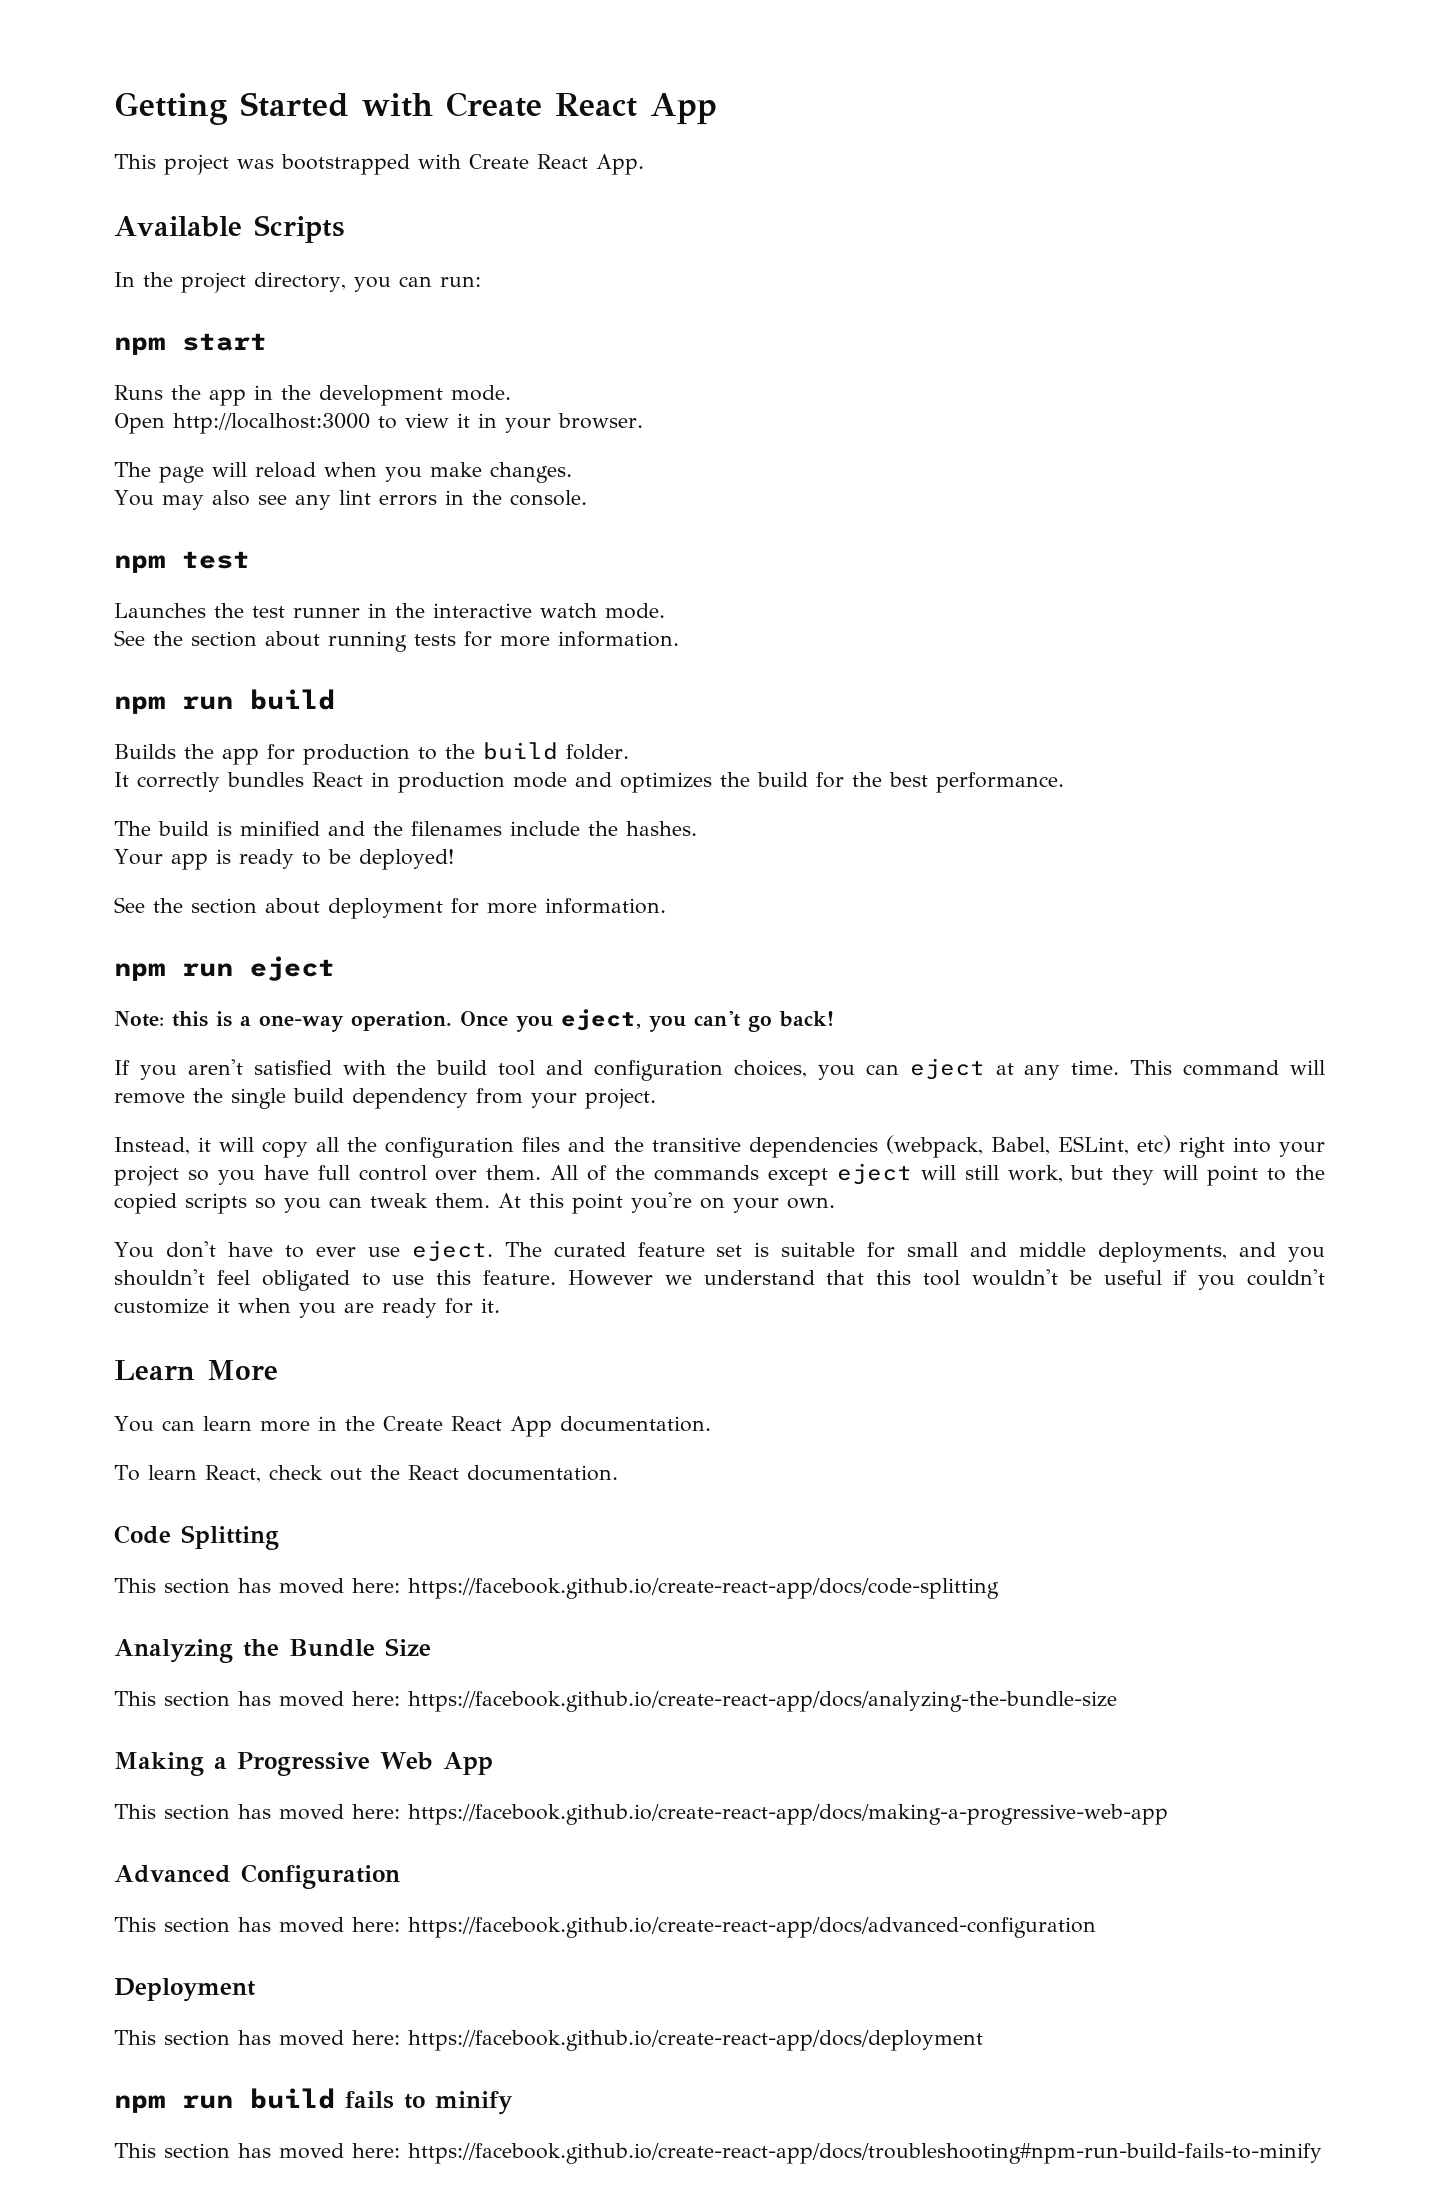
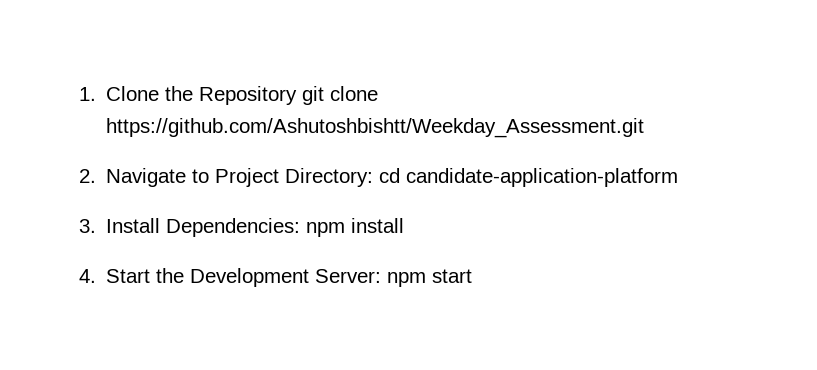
[114,92,717,125] [114,154,644,175] [114,215,344,243] [114,272,481,293] [114,333,267,355] [114,385,511,406] [114,413,643,434] [114,462,572,483] [114,490,587,510] [114,551,250,573] [114,603,665,619] [114,630,679,652] [114,689,335,714] [114,742,629,765] [114,772,1064,793] [114,821,697,836] [114,849,454,870] [114,897,666,919] [114,956,335,981] [114,1009,834,1032] [114,1058,1326,1081] [114,1088,656,1109] [114,1135,1325,1158] [114,1163,1326,1186] [114,1192,835,1214] [114,1240,1325,1263] [114,1269,1325,1291] [114,1298,500,1318] [114,1360,278,1380] [114,1416,711,1437] [114,1465,618,1483] [114,1525,279,1550] [114,1578,999,1599] [114,1638,431,1663] [114,1691,1117,1712] [114,1752,493,1776] [114,1804,1168,1825] [114,1864,400,1889] [114,1917,1096,1938] [114,1978,256,2002] [114,2030,983,2051] [114,2088,513,2115] [114,2143,1322,2164] Getting Started with Create React App // This project was bootstrapped with Create React App. // Available Scripts // In the project directory, you can run: // npm start // Runs the app in the development mode. // Open http://localhost:3000 to view it in your browser. // The page will reload when you make changes. // You may also see any lint errors in the console. // npm test // Launches the test runner in the interactive watch mode. // See the section about running tests for more information. // npm run build // Builds the app for production to the build folder. // It correctly bundles React in production mode and optimizes the build for the best performance. // The build is minified and the filenames include the hashes. // Your app is ready to be deployed! // See the section about deployment for more information. // npm run eject // Note: this is a one-way operation. Once you eject, you can't go back! // If you aren't satisfied with the build tool and configuration choices, you can eject at any time. This command will remove the single build dependency from your project. // Instead, it will copy all the configuration files and the transitive dependencies (webpack, Babel, ESLint, etc) right into your project so you have full control over them. All of the commands except eject will still work, but they will point to the copied scripts so you can tweak them. At this point you're on your own. // You don't have to ever use eject. The curated feature set is suitable for small and middle deployments, and you shouldn't feel obligated to use this feature. However we understand that this tool wouldn't be useful if you couldn't customize it when you are ready for it. // Learn More // You can learn more in the Create React App documentation. // To learn React, check out the React documentation. // Code Splitting // This section has moved here: https://facebook.github.io/create-react-app/docs/code-splitting // Analyzing the Bundle Size // This section has moved here: https://facebook.github.io/create-react-app/docs/analyzing-the-bundle-size // Making a Progressive Web App // This section has moved here: https://facebook.github.io/create-react-app/docs/making-a-progressive-web-app // Advanced Configuration // This section has moved here: https://facebook.github.io/create-react-app/docs/advanced-configuration // Deployment // This section has moved here: https://facebook.github.io/create-react-app/docs/deployment // npm run build fails to minify // This section has moved here: https://facebook.github.io/create-react-app/docs/troubleshooting#npm-run-build-fails-to-minify -> [79,86,379,105] [106,118,645,138] [79,168,679,187] [79,218,405,237] [79,268,473,287] 1. Clone the Repository git clone https://github.com/Ashutoshbishtt/Weekday_Assessment.git // 2. Navigate to Project Directory: cd candidate-application-platform // 3. Install Dependencies: npm install // 4. Start the Development Server: npm start

